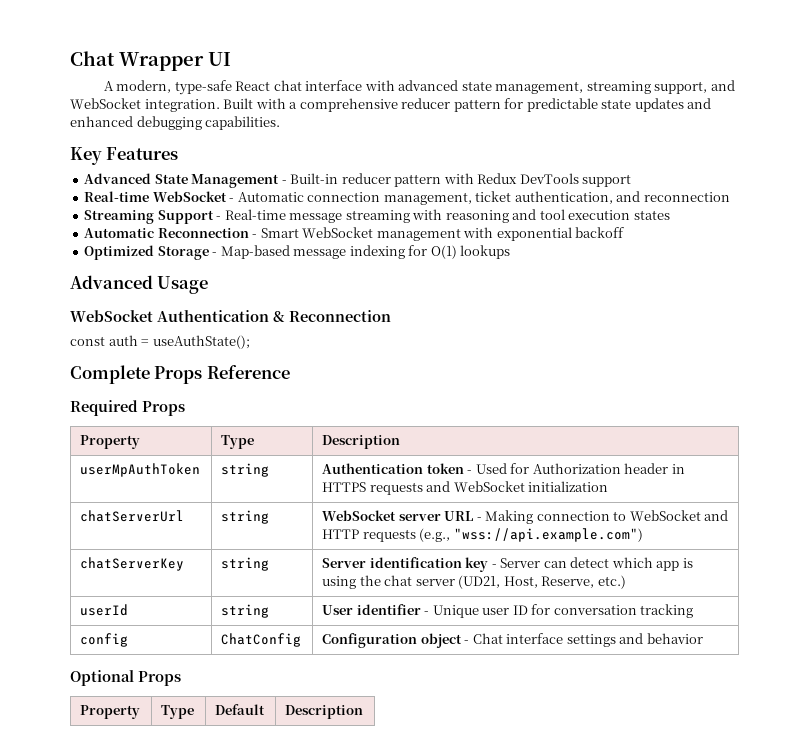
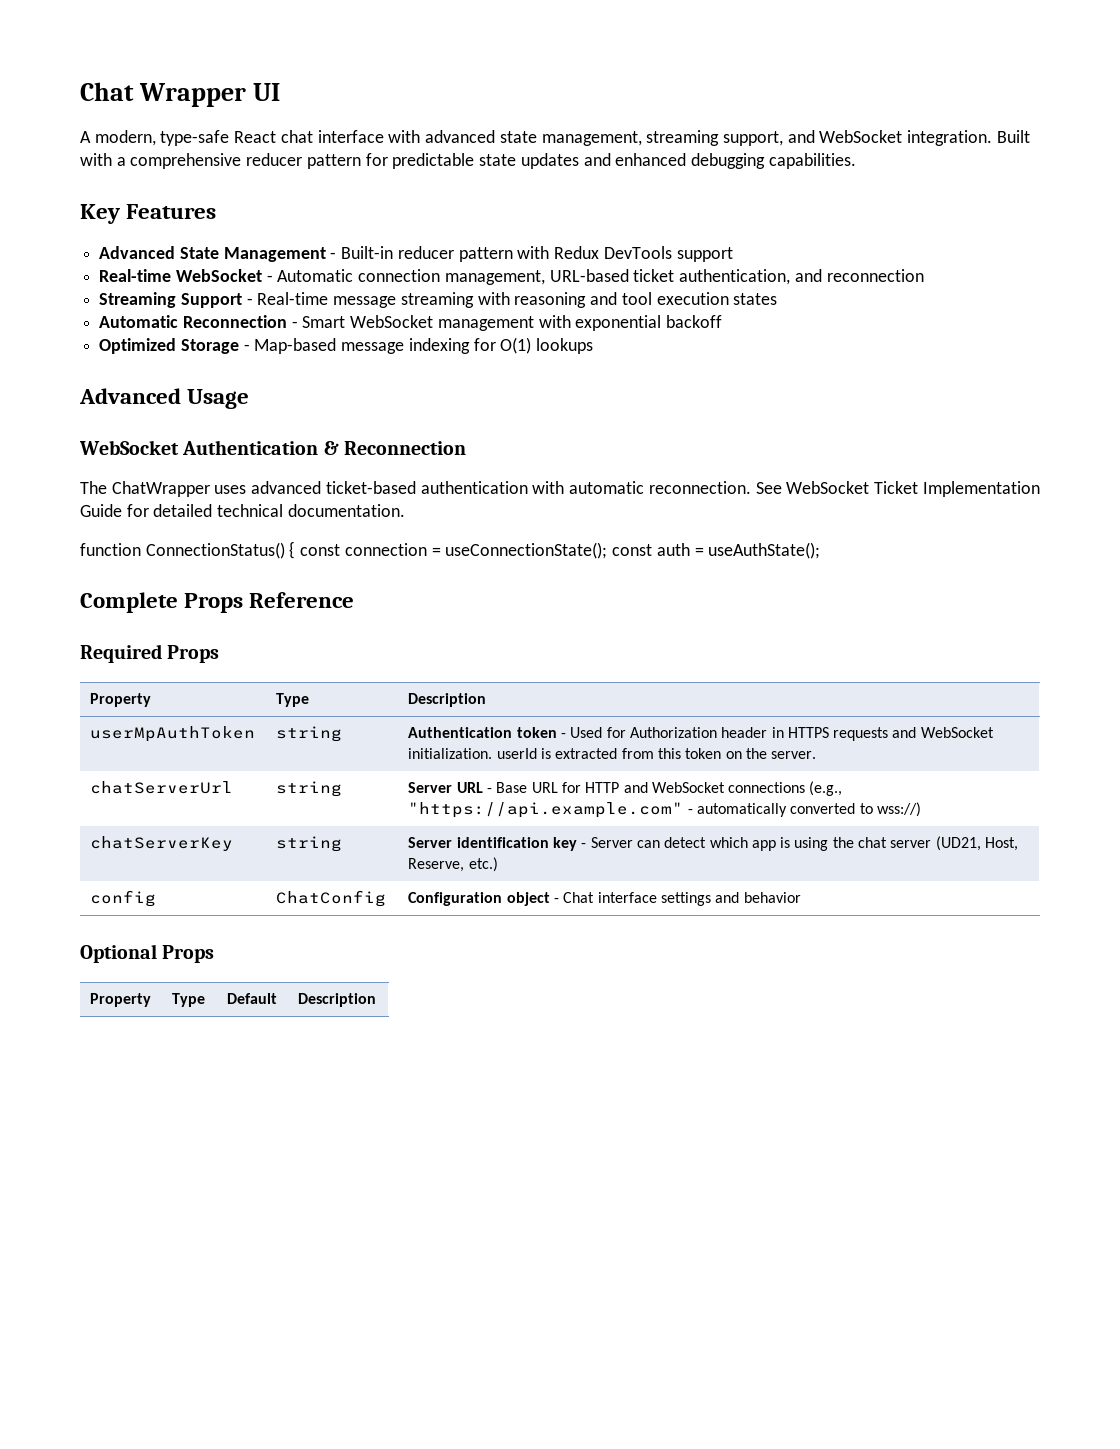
(472, 198) none -> [549,269,629,282] URL-based
(391, 316) none -> [80,481,1040,497] [80,504,405,517] [80,541,608,559] The ChatWrapper uses advanced ticket-based authentication with automatic reconnection. See WebSocket Ticket Implementation Guide for detailed technical documentation. // function ConnectionStatus() { const connection = useConnectionState();
[528,481,609,492] [80,510,185,522] [221,510,270,524] [322,510,729,524] [322,528,643,542] initialization // chatServerUrl | string | WebSocket server URL - Making connection to WebSocket and HTTP requests (e.g., "wss://api.example.com") -> [408,748,817,759] [90,781,234,794] [276,781,343,797] [408,781,843,796] [408,802,921,818] initialization. userId is extracted from this token on the server. // chatServerUrl | string | Server URL - Base URL for HTTP and WebSocket connections (e.g., "https://api.example.com" - automatically converted to wss://)
[80,604,129,616] [221,604,270,618] [322,604,694,618] // userId | string | User identifier - Unique user ID for conversation tracking -> (498, 864) none

